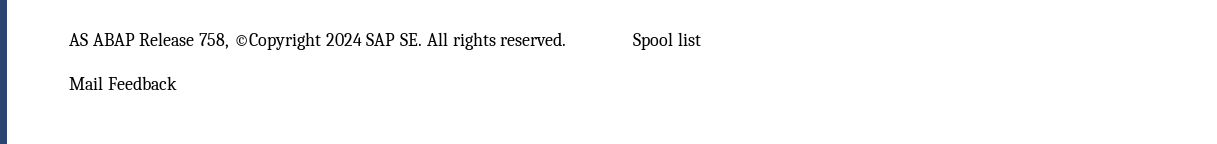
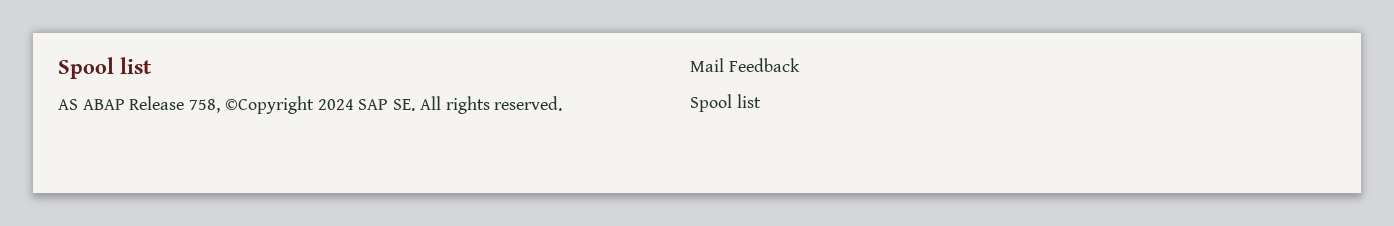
(69, 39) none -> [58,57,152,79] Spool list //

